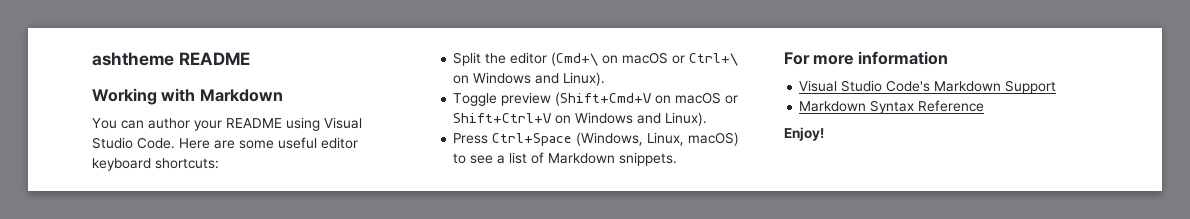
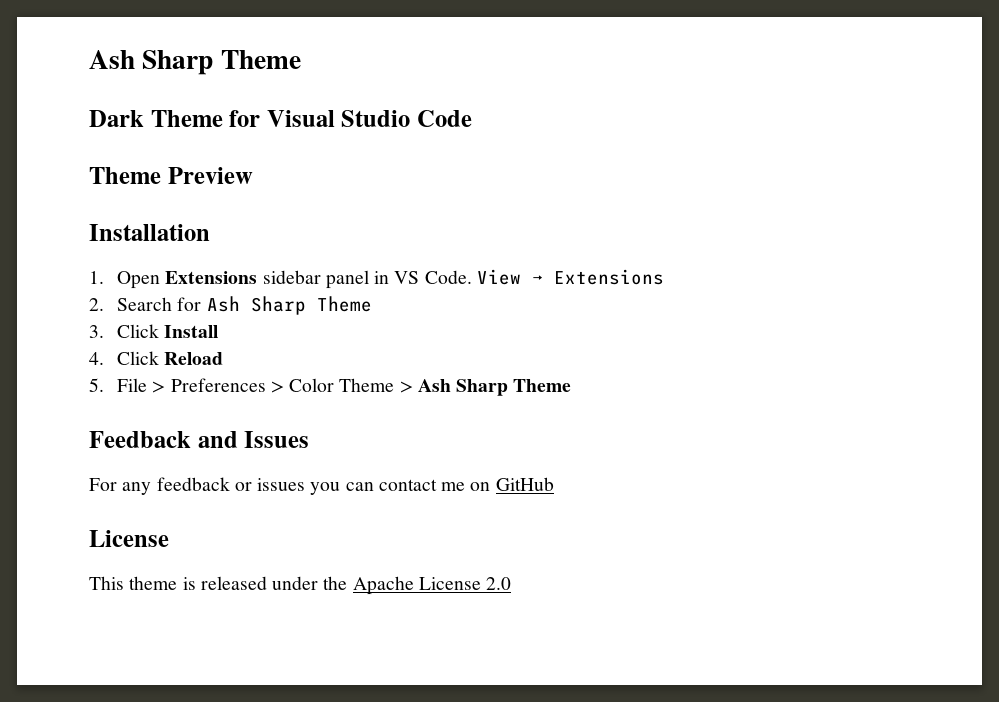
[92,52,250,66] [92,88,283,105] [92,117,362,131] [92,137,358,149] [92,158,219,171] [453,52,739,66] [453,72,606,86] [453,92,739,106] [453,112,708,126] [453,132,740,146] [453,152,678,166] [784,51,948,65] [799,80,1057,94] [799,100,985,114] [784,127,824,141] ashtheme README // Working with Markdown // You can author your README using Visual Studio Code. Here are some useful editor keyboard shortcuts: // Split the editor (Cmd+\ on macOS or Ctrl+\ on Windows and Linux). // Toggle preview (Shift+Cmd+V on macOS or Shift+Ctrl+V on Windows and Linux). // Press Ctrl+Space (Windows, Linux, macOS) to see a list of Markdown snippets. // For more information // Visual Studio Code's Markdown Support // Markdown Syntax Reference // Enjoy! -> [89,50,301,75] [89,110,473,127] [89,167,253,184] [89,224,210,241] [89,269,664,289] [89,296,372,315] [89,324,219,338] [89,351,224,365] [89,378,572,396] [89,431,310,448] [89,477,554,495] [89,530,169,547] [89,576,512,595] Ash Sharp Theme // Dark Theme for Visual Studio Code // Theme Preview // Installation // 1. Open Extensions sidebar panel in VS Code. View → Extensions // 2. Search for Ash Sharp Theme // 3. Click Install // 4. Click Reload // 5. File > Preferences > Color Theme > Ash Sharp Theme // Feedback and Issues // For any feedback or issues you can contact me on GitHub // License // This theme is released under the Apache License 2.0

